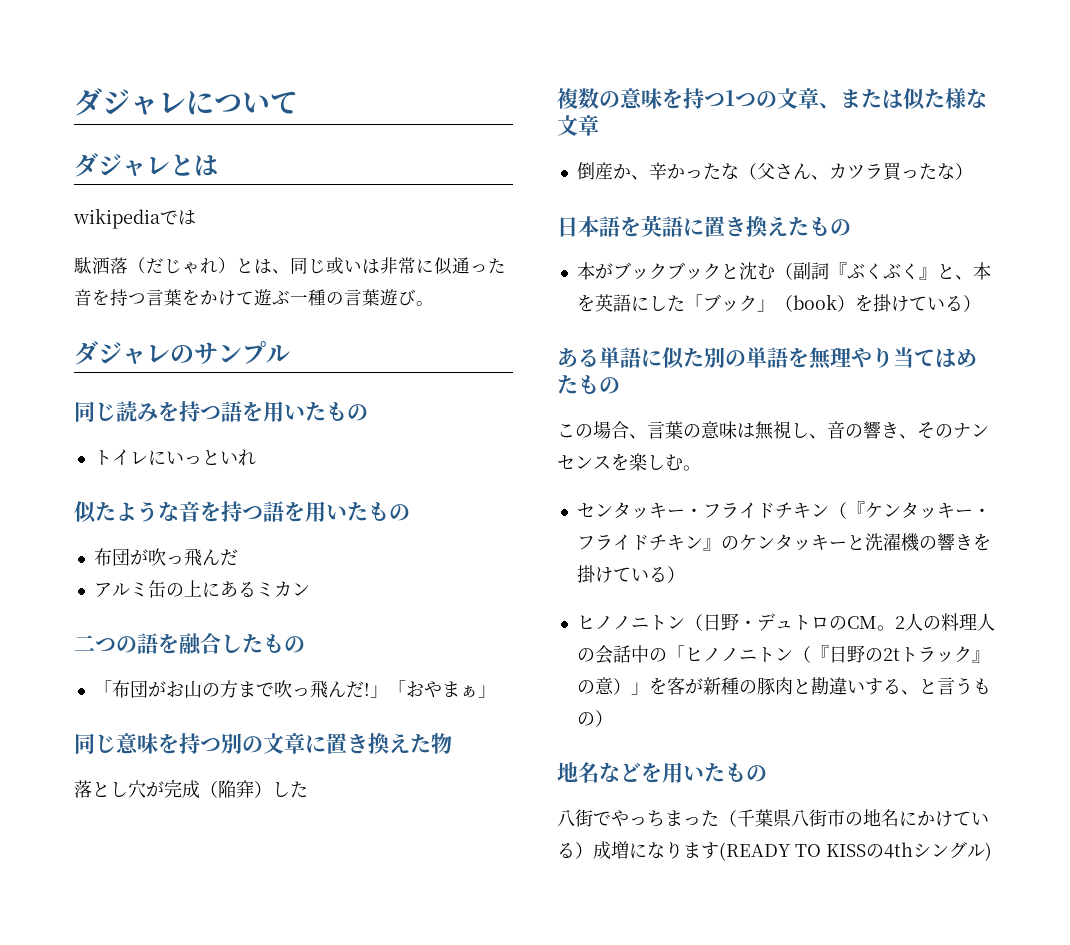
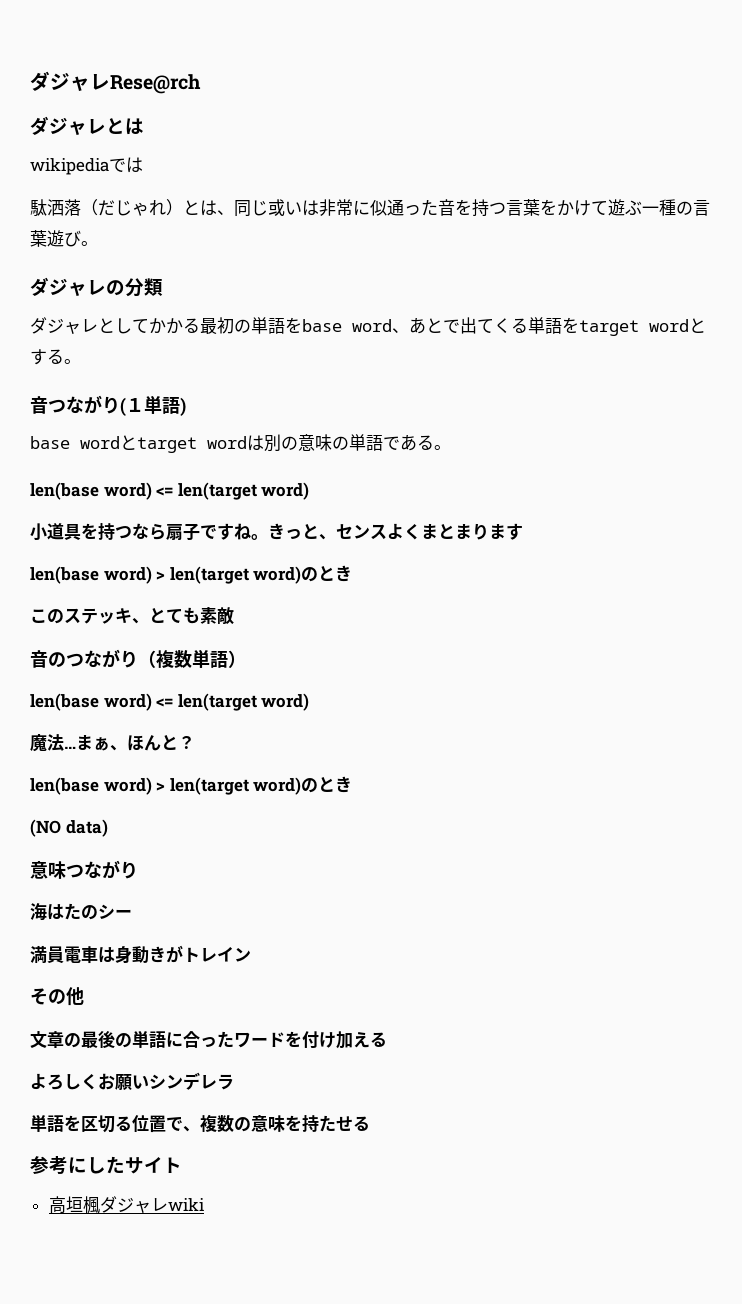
[74,88,298,116] ダジャレについて -> [30,71,201,94] ダジャレRese@rch
[194,341,290,364] [74,401,368,422] [93,449,256,466] [74,501,410,523] [93,548,238,566] [93,580,310,598] [74,633,305,656] [93,680,496,698] [74,733,452,754] [74,779,308,798] [557,88,987,110] [557,115,599,136] [576,162,973,181] [557,215,851,237] [576,262,991,280] [576,294,981,312] [557,347,977,370] [557,375,620,394] [557,421,989,440] [557,453,701,471] [576,501,991,519] [576,533,991,552] [576,565,685,583] [576,613,995,631] [576,645,990,664] [576,677,991,695] [576,710,613,727] [557,762,767,783] [557,809,989,827] [557,841,992,861] サンプル // 同じ読みを持つ語を用いたもの // トイレにいっといれ // 似たような音を持つ語を用いたもの // 布団が吹っ飛んだ // アルミ缶の上にあるミカン // 二つの語を融合したもの // 「布団がお山の方まで吹っ飛んだ!」「おやまぁ」 // 同じ意味を持つ別の文章に置き換えた物 // 落とし穴が完成（陥穽）した // 複数の意味を持つ1つの文章、または似た様な文章 // 倒産か、辛かったな（父さん、カツラ買ったな） // 日本語を英語に置き換えたもの // 本がブックブックと沈む（副詞『ぶくぶく』と、本を英語にした「ブック」（book）を掛けている） // ある単語に似た別の単語を無理やり当てはめたもの // この場合、言葉の意味は無視し、音の響き、そのナンセンスを楽しむ。 // センタッキー・フライドチキン（『ケンタッキー・フライドチキン』のケンタッキーと洗濯機の響きを掛けている） // ヒノノニトン（日野・デュトロのCM。2人の料理人の会話中の「ヒノノニトン（『日野の2tトラック』の意）」を客が新種の豚肉と勘違いする、と言うもの） // 地名などを用いたもの // 八街でやっちまった（千葉県八街市の地名にかけている）成増になります(READY TO KISSの4thシングル) -> [125,278,163,297] [30,317,706,336] [30,349,81,365] [30,395,186,416] [30,434,451,453] [30,482,310,500] [30,523,523,541] [30,565,353,584] [30,607,234,625] [30,649,246,668] [30,693,310,711] [30,734,195,752] [30,776,353,795] [30,819,108,837] [30,860,138,879] [30,903,132,921] [30,945,251,964] [30,987,84,1006] [30,1030,387,1049] [30,1072,234,1090] [30,1114,370,1133] [30,1156,182,1174] [48,1196,204,1214] 分類 // ダジャレとしてかかる最初の単語をbase word、あとで出てくる単語をtarget wordとする。 // 音つながり(１単語) // base wordとtarget wordは別の意味の単語である。 // len(base word) <= len(target word) // 小道具を持つなら扇子ですね。きっと、センスよくまとまります // len(base word) > len(target word)のとき // このステッキ、とても素敵 // 音のつながり（複数単語） // len(base word) <= len(target word) // 魔法…まぁ、ほんと？ // len(base word) > len(target word)のとき // (NO data) // 意味つながり // 海はたのシー // 満員電車は身動きがトレイン // その他 // 文章の最後の単語に合ったワードを付け加える // よろしくお願いシンデレラ // 単語を区切る位置で、複数の意味を持たせる // 参考にしたサイト // 高垣楓ダジャレwiki

